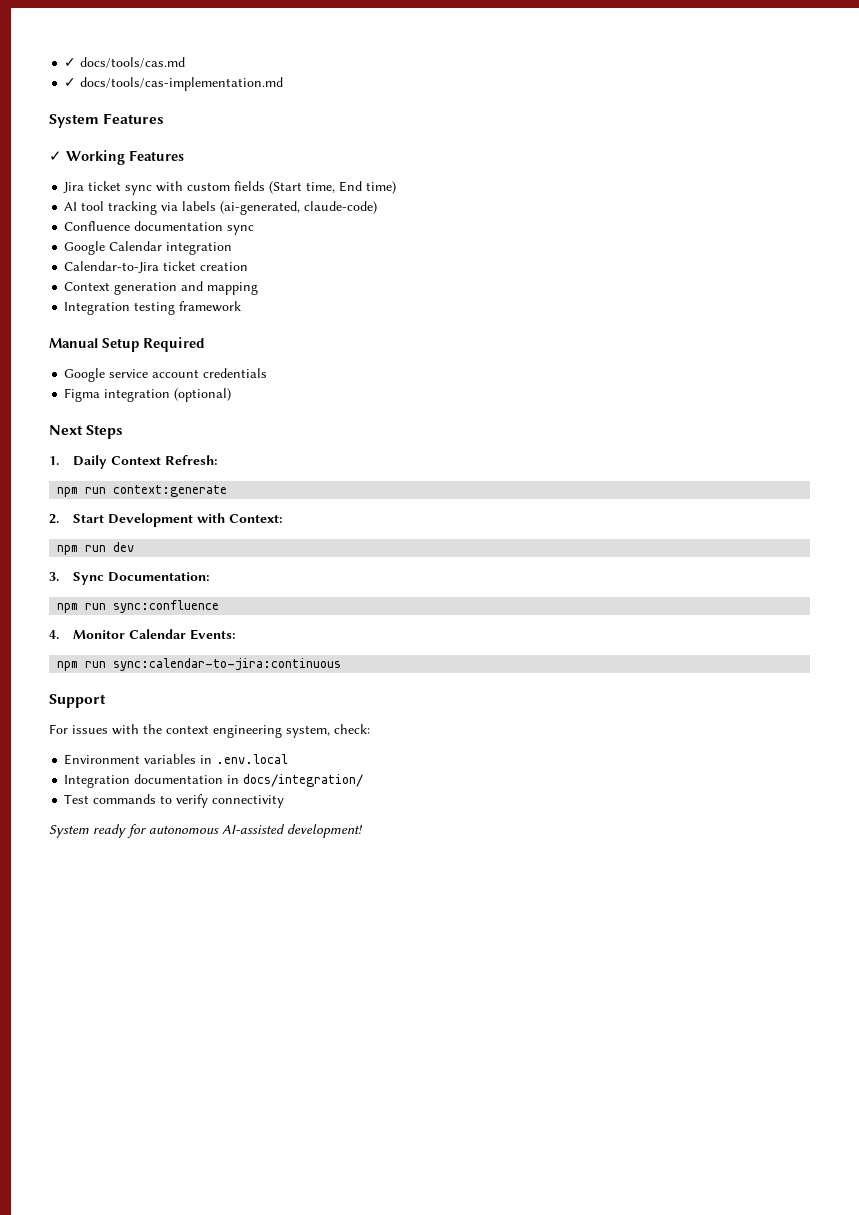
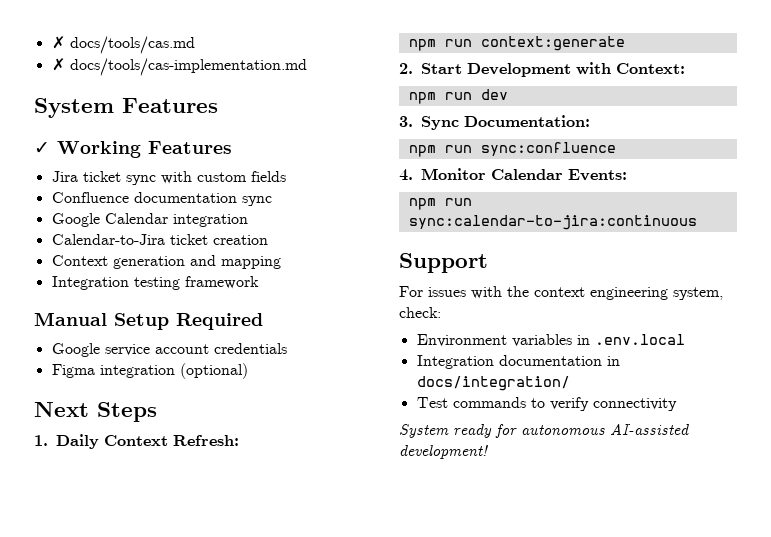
[64,58,77,67] ✓ -> [51,36,65,49] ✗
[64,78,77,87] ✓ -> [51,58,65,71] ✗
[269,181,397,194] [64,201,378,215] (Start time, End time) // AI tool tracking via labels (ai-generated, claude-code) -> (286, 176) none

